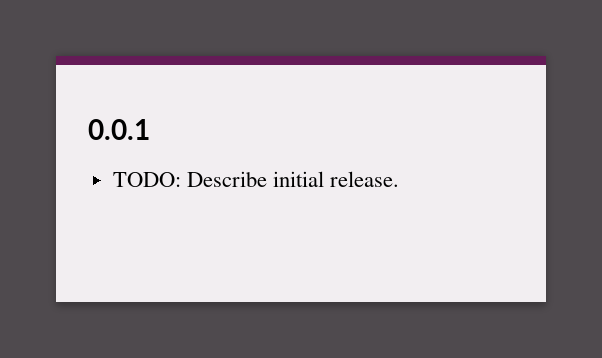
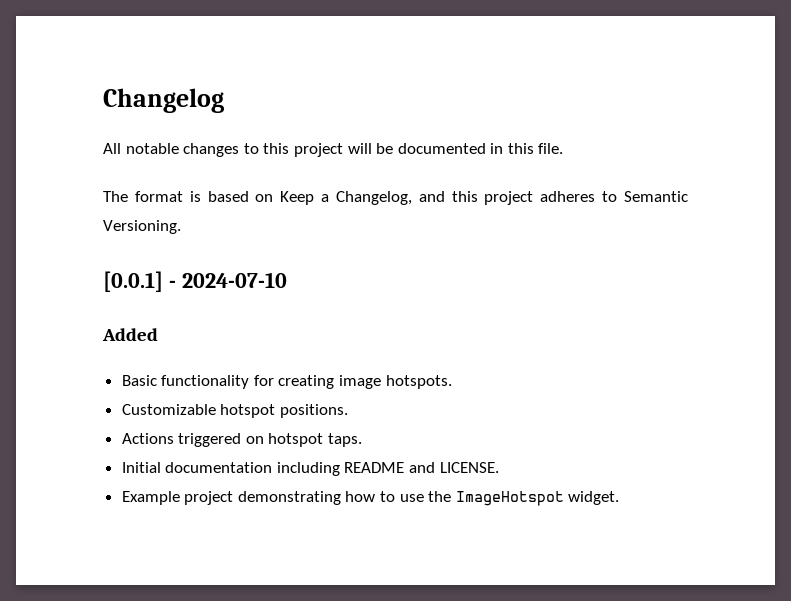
[88,119,150,140] [112,171,399,187] 0.0.1 // TODO: Describe initial release. -> [103,88,224,113] [103,143,564,157] [103,191,688,205] [103,220,181,234] [103,271,287,292] [102,328,158,341] [121,375,452,389] [121,404,348,418] [121,433,363,447] [121,462,499,476] [121,491,620,506] Changelog // All notable changes to this project will be documented in this file. // The format is based on Keep a Changelog, and this project adheres to Semantic Versioning. // [0.0.1] - 2024-07-10 // Added // Basic functionality for creating image hotspots. // Customizable hotspot positions. // Actions triggered on hotspot taps. // Initial documentation including README and LICENSE. // Example project demonstrating how to use the ImageHotspot widget.

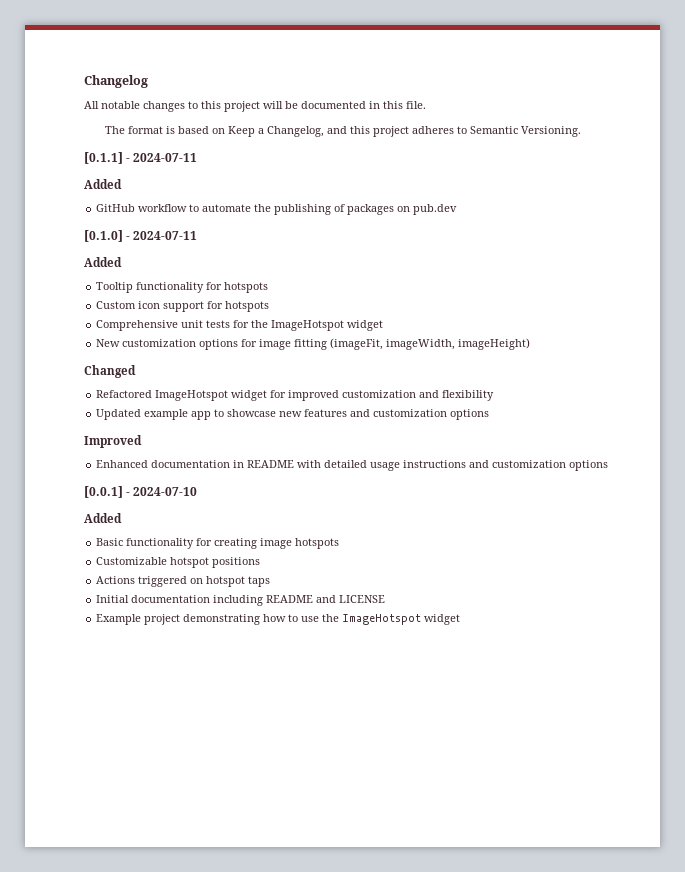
(181, 227) none -> [84,152,198,164] [84,179,122,189] [96,204,458,215] [84,230,198,242] [84,257,122,267] [96,282,269,293] [96,301,270,312] [96,320,384,331] [96,338,531,350] [84,365,136,378] [96,390,495,401] [96,409,490,420] [84,435,142,448] [96,460,609,471] // [0.1.1] - 2024-07-11 // Added // GitHub workflow to automate the publishing of packages on pub.dev // [0.1.0] - 2024-07-11 // Added // Tooltip functionality for hotspots // Custom icon support for hotspots // Comprehensive unit tests for the ImageHotspot widget // New customization options for image fitting (imageFit, imageWidth, imageHeight) // Changed // Refactored ImageHotspot widget for improved customization and flexibility // Updated example app to showcase new features and customization options // Improved // Enhanced documentation in README with detailed usage instructions and customization options
[385,375,452,389] hotspots. -> [295,538,340,549] hotspots
[279,404,348,418] positions. -> [212,557,261,568] positions
[328,433,363,447] taps. -> [248,576,271,587] taps
[439,462,499,473] LICENSE. -> [339,595,386,603] LICENSE
[568,491,620,505] widget. -> [424,614,461,625] widget

